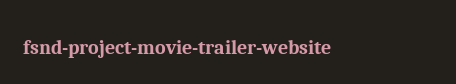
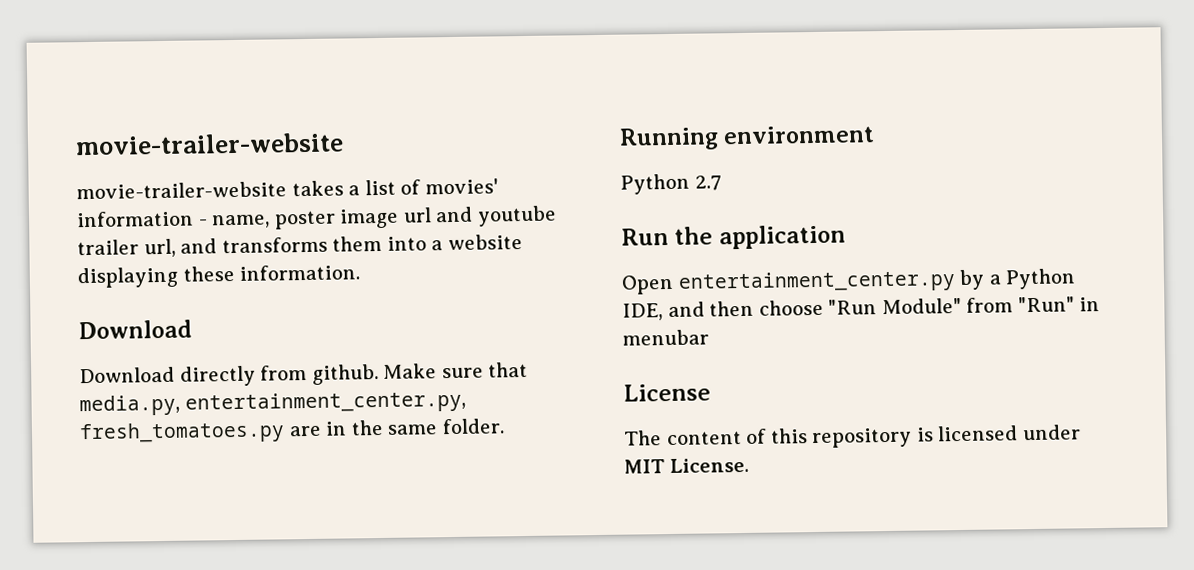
[23,39,331,58] fsnd-project-movie-trailer-website -> [75,132,344,156] [76,178,499,200] [76,205,557,230] [77,234,523,258] [77,264,361,289] [78,319,192,340] [79,361,529,387] [79,390,466,417] [79,418,505,445] [619,125,876,151] [620,173,722,195] [621,224,846,250] [621,268,1077,295] [622,296,1101,321] [622,329,709,346] [623,383,711,402] [624,424,1081,449] [624,457,749,474] movie-trailer-website // movie-trailer-website takes a list of movies' information - name, poster image url and youtube trailer url, and transforms them into a website displaying these information. // Download // Download directly from github. Make sure that media.py, entertainment_center.py, fresh_tomatoes.py are in the same folder. // Running environment // Python 2.7 // Run the application // Open entertainment_center.py by a Python IDE, and then choose "Run Module" from "Run" in menubar // License // The content of this repository is licensed under MIT License.

